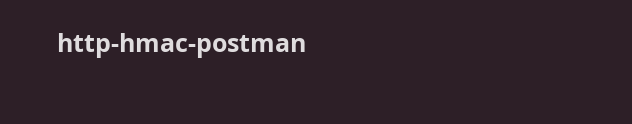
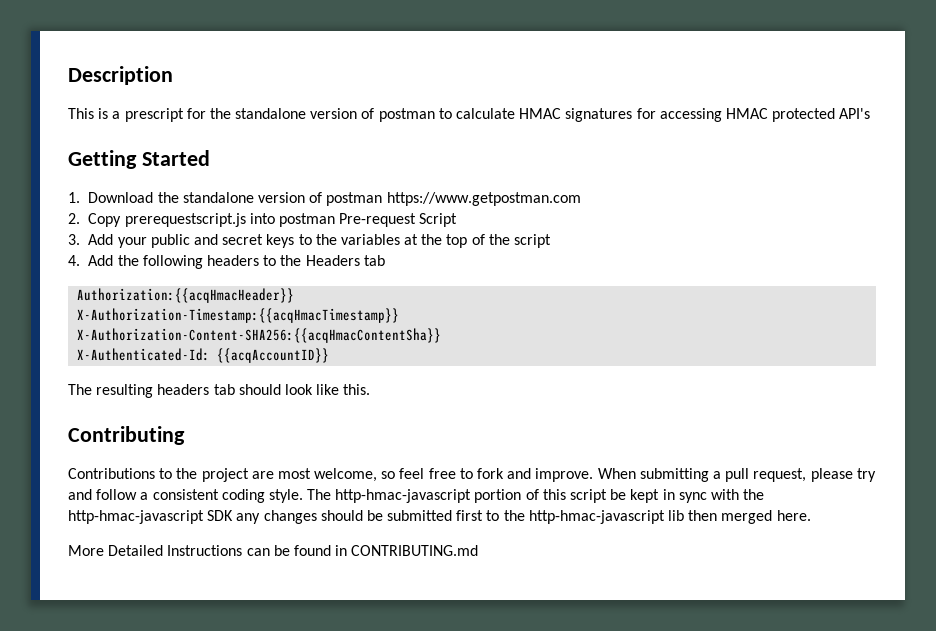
[57,33,306,58] http-hmac-postman -> [68,66,173,85] [68,108,871,122] [68,150,210,169] [68,192,581,206] [68,213,458,227] [68,234,551,248] [68,255,385,269] [77,288,295,303] [77,308,400,323] [77,328,442,343] [77,348,330,363] [68,384,371,398] [68,426,185,445] [68,468,876,482] [68,489,765,503] [68,510,811,524] [68,545,479,556] Description // This is a prescript for the standalone version of postman to calculate HMAC signatures for accessing HMAC protected API's // Getting Started // 1. Download the standalone version of postman https://www.getpostman.com // 2. Copy prerequestscript.js into postman Pre-request Script // 3. Add your public and secret keys to the variables at the top of the script // 4. Add the following headers to the Headers tab // Authorization:{{acqHmacHeader}} // X-Authorization-Timestamp:{{acqHmacTimestamp}} // X-Authorization-Content-SHA256:{{acqHmacContentSha}} // X-Authenticated-Id: {{acqAccountID}} // The resulting headers tab should look like this. // Contributing // Contributions to the project are most welcome, so feel free to fork and improve. When submitting a pull request, please try and follow a consistent coding style. The http-hmac-javascript portion of this script be kept in sync with the http-hmac-javascript SDK any changes should be submitted first to the http-hmac-javascript lib then merged here. // More Detailed Instructions can be found in CONTRIBUTING.md

